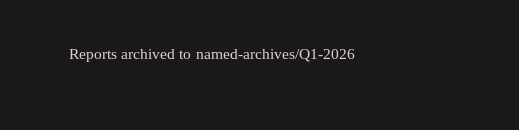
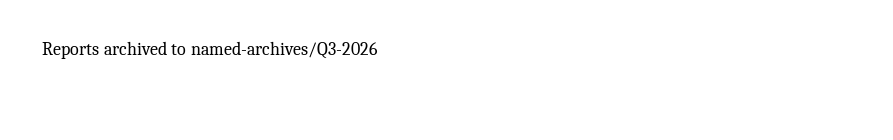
[195,49,355,62] named-archives/Q1-2026 -> [191,41,379,59] named-archives/Q3-2026

